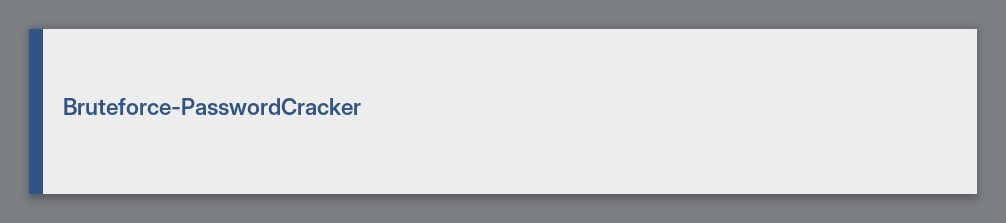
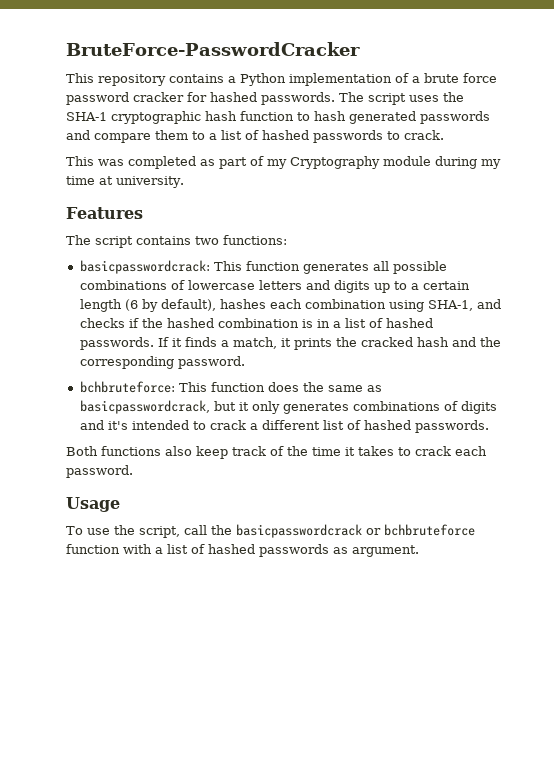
[63,98,361,116] Bruteforce-PasswordCracker -> [66,42,360,56] [66,73,497,86] [66,92,464,105] [66,111,490,124] [66,130,444,143] [66,156,501,169] [66,176,184,188] [66,207,143,219] [66,235,287,248] [79,260,447,274] [79,280,470,293] [79,299,501,312] [79,318,433,328] [79,337,501,350] [79,356,245,369] [79,381,382,393] [79,400,497,414] [79,420,489,433] [66,446,487,459] [66,465,133,478] [66,497,120,512] [66,524,475,538] [66,544,419,557] BruteForce-PasswordCracker // This repository contains a Python implementation of a brute force password cracker for hashed passwords. The script uses the SHA-1 cryptographic hash function to hash generated passwords and compare them to a list of hashed passwords to crack. // This was completed as part of my Cryptography module during my time at university. // Features // The script contains two functions: // basicpasswordcrack: This function generates all possible combinations of lowercase letters and digits up to a certain length (6 by default), hashes each combination using SHA-1, and checks if the hashed combination is in a list of hashed passwords. If it finds a match, it prints the cracked hash and the corresponding password. // bchbruteforce: This function does the same as basicpasswordcrack, but it only generates combinations of digits and it's intended to crack a different list of hashed passwords. // Both functions also keep track of the time it takes to crack each password. // Usage // To use the script, call the basicpasswordcrack or bchbruteforce function with a list of hashed passwords as argument.

